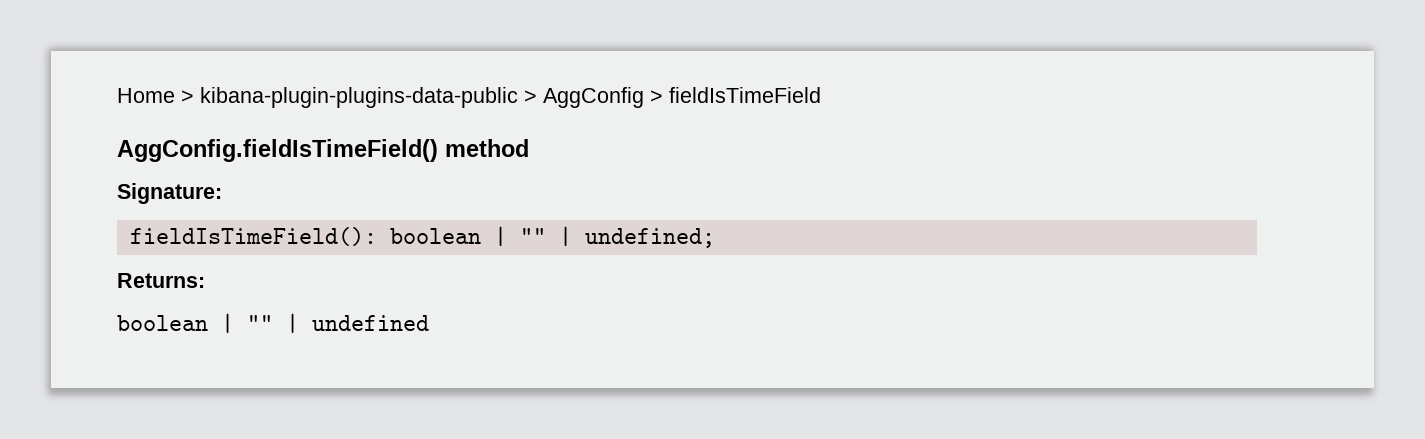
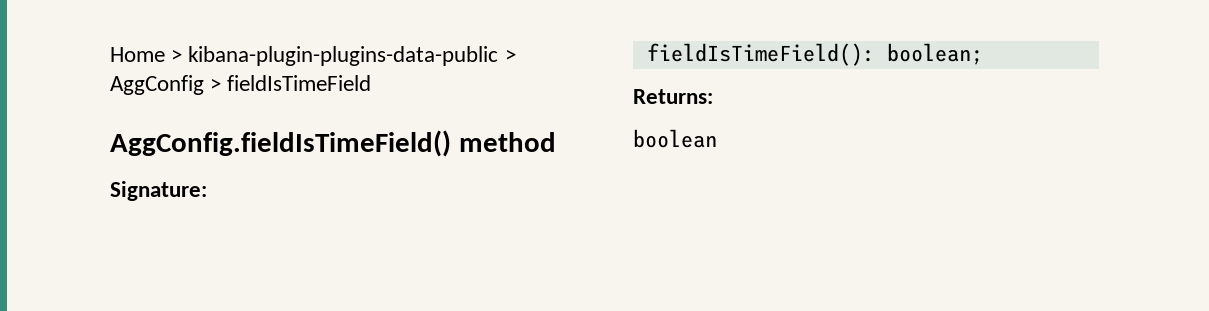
[389,226,715,248] [117,273,205,288] [117,313,429,334] boolean | "" | undefined; // Returns: // boolean | "" | undefined -> [886,43,983,65] [633,89,713,104] [633,129,717,148] boolean; // Returns: // boolean

